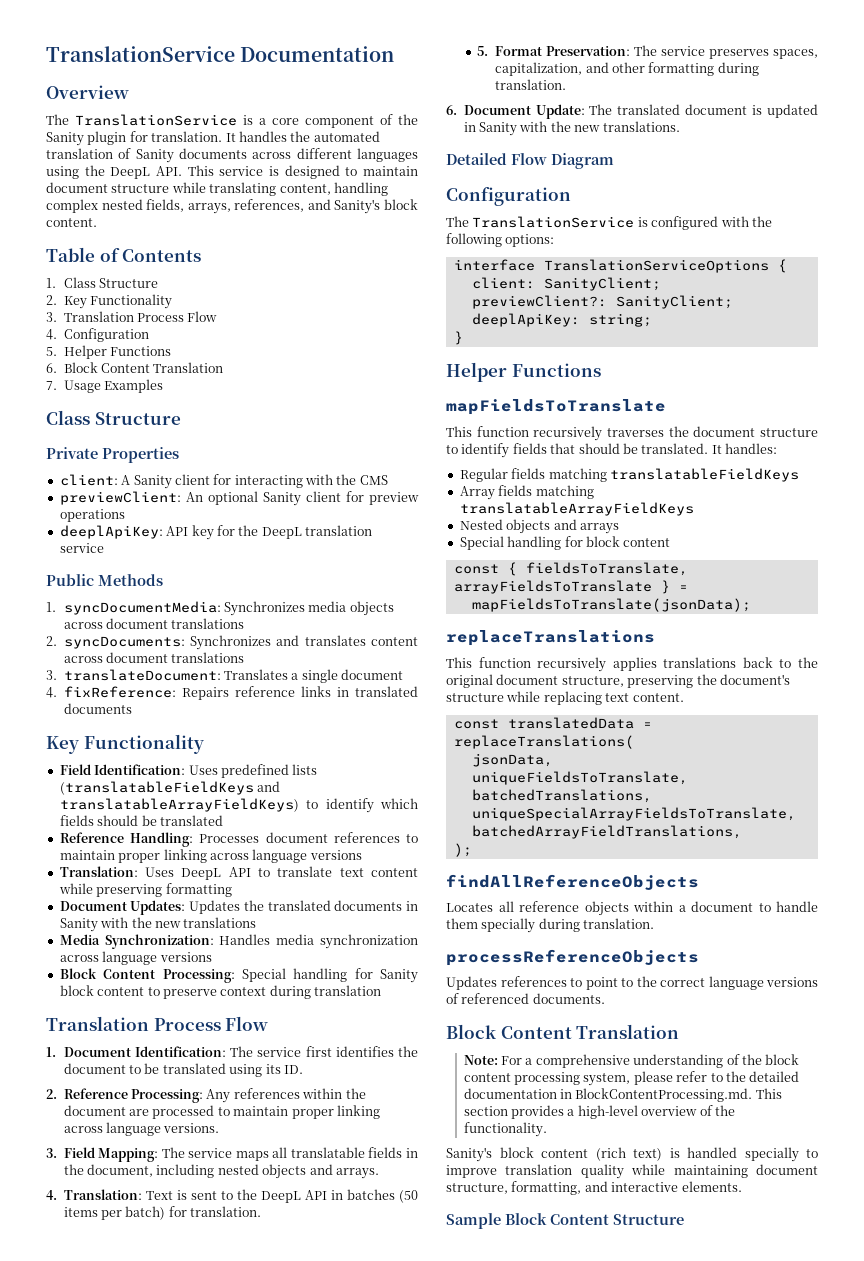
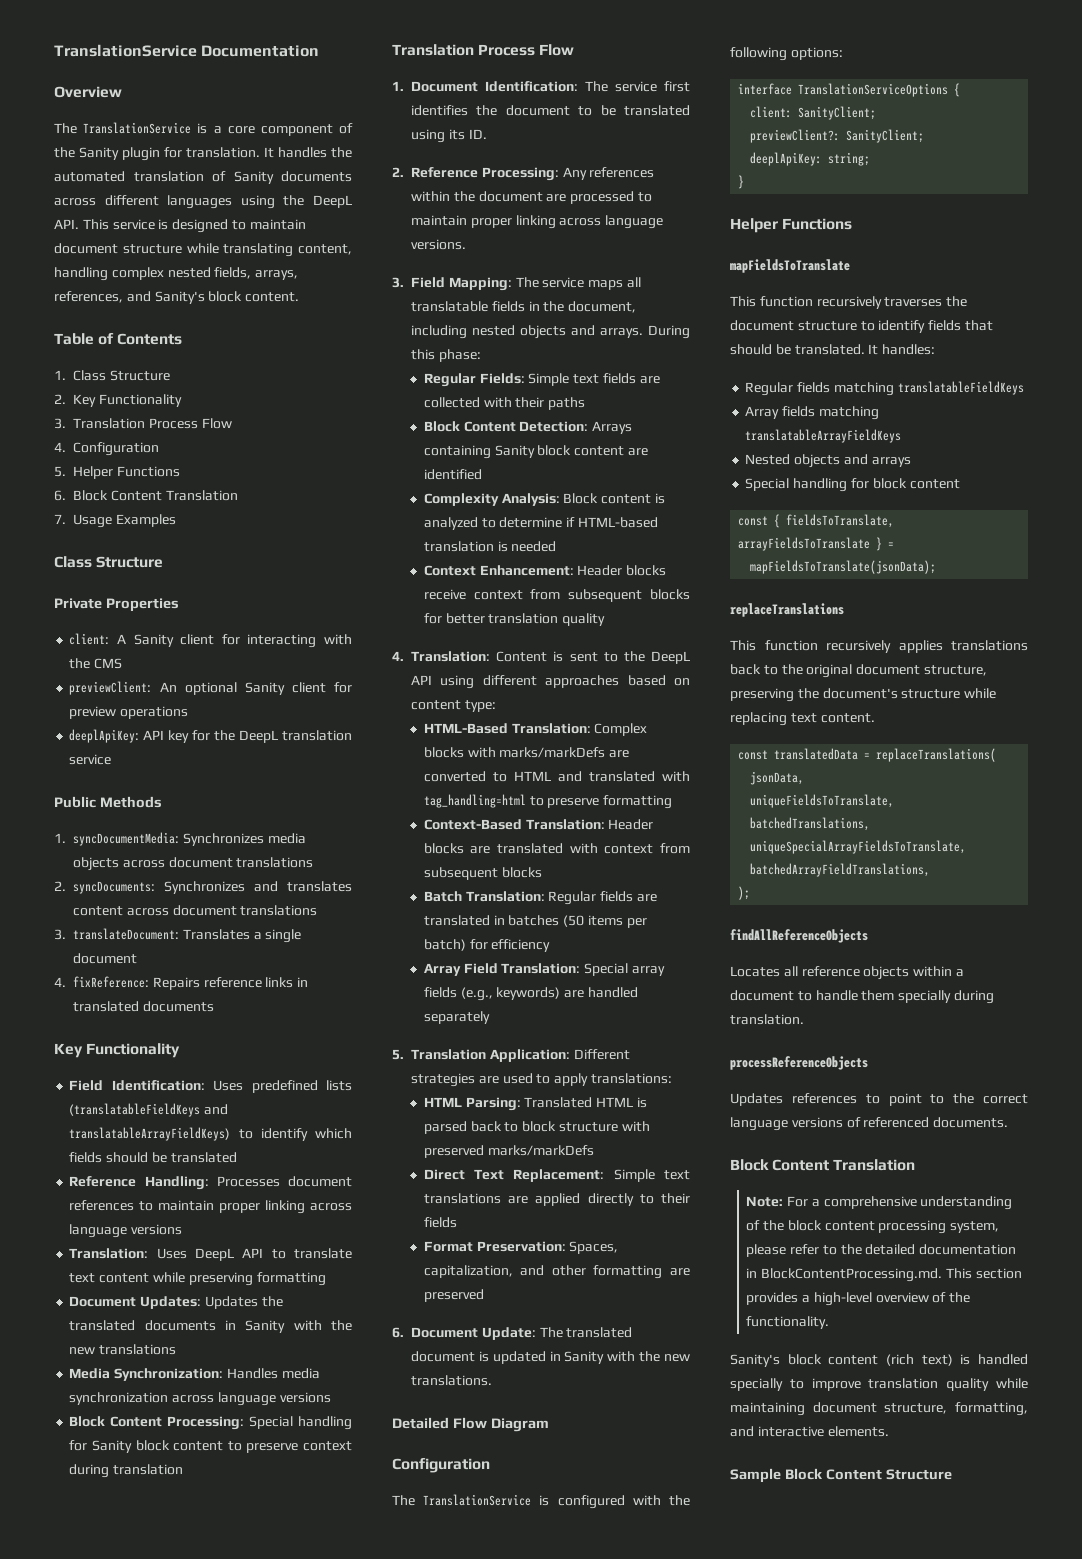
(379, 1173) none -> [648,325,690,339] [411,349,481,362] [423,373,660,387] [423,397,586,410] [423,421,633,434] [423,445,648,459] [423,469,482,480] [423,493,665,506] [423,517,658,530] [423,541,557,552] [423,565,667,576] [423,589,690,602] [423,613,606,626] During this phase: // Regular Fields: Simple text fields are collected with their paths // Block Content Detection: Arrays containing Sanity block content are identified // Complexity Analysis: Block content is analyzed to determine if HTML-based translation is needed // Context Enhancement: Header blocks receive context from subsequent blocks for better translation quality
[145,1191,173,1200] Text -> [496,651,548,662] Content
(327, 1195) none -> [440,675,690,689] [411,700,496,712] [423,723,648,736] [423,747,630,758] [423,771,690,782] [423,794,673,809] [423,819,654,830] [423,843,690,854] [423,867,542,880] [423,891,657,905] [423,915,490,926] using different approaches based on content type: // HTML-Based Translation: Complex blocks with marks/markDefs are converted to HTML and translated with tag_handling=html to preserve formatting // Context-Based Translation: Header blocks are translated with context from subsequent blocks // Batch Translation: Regular fields are translated
[190,1206,262,1217] [477,45,818,59] translation. // 5. Format Preservation: The service preserves spaces, -> [491,939,551,952] [423,963,665,976] [423,987,638,1001] [423,1011,490,1024] [392,1049,630,1062] [411,1073,672,1087] [423,1097,647,1111] [423,1121,650,1134] [423,1145,594,1158] [423,1169,690,1182] [423,1193,690,1206] [423,1217,457,1228] [423,1241,619,1254] efficiency // Array Field Translation: Special array fields (e.g., keywords) are handled separately // 5. Translation Application: Different strategies are used to apply translations: // HTML Parsing: Translated HTML is parsed back to block structure with preserved marks/markDefs // Direct Text Replacement: Simple text translations are applied directly to their fields // Format Preservation: Spaces,
[717,62,759,76] [495,79,567,90] during translation. -> [670,1268,690,1276] [423,1289,484,1302] are preserved

